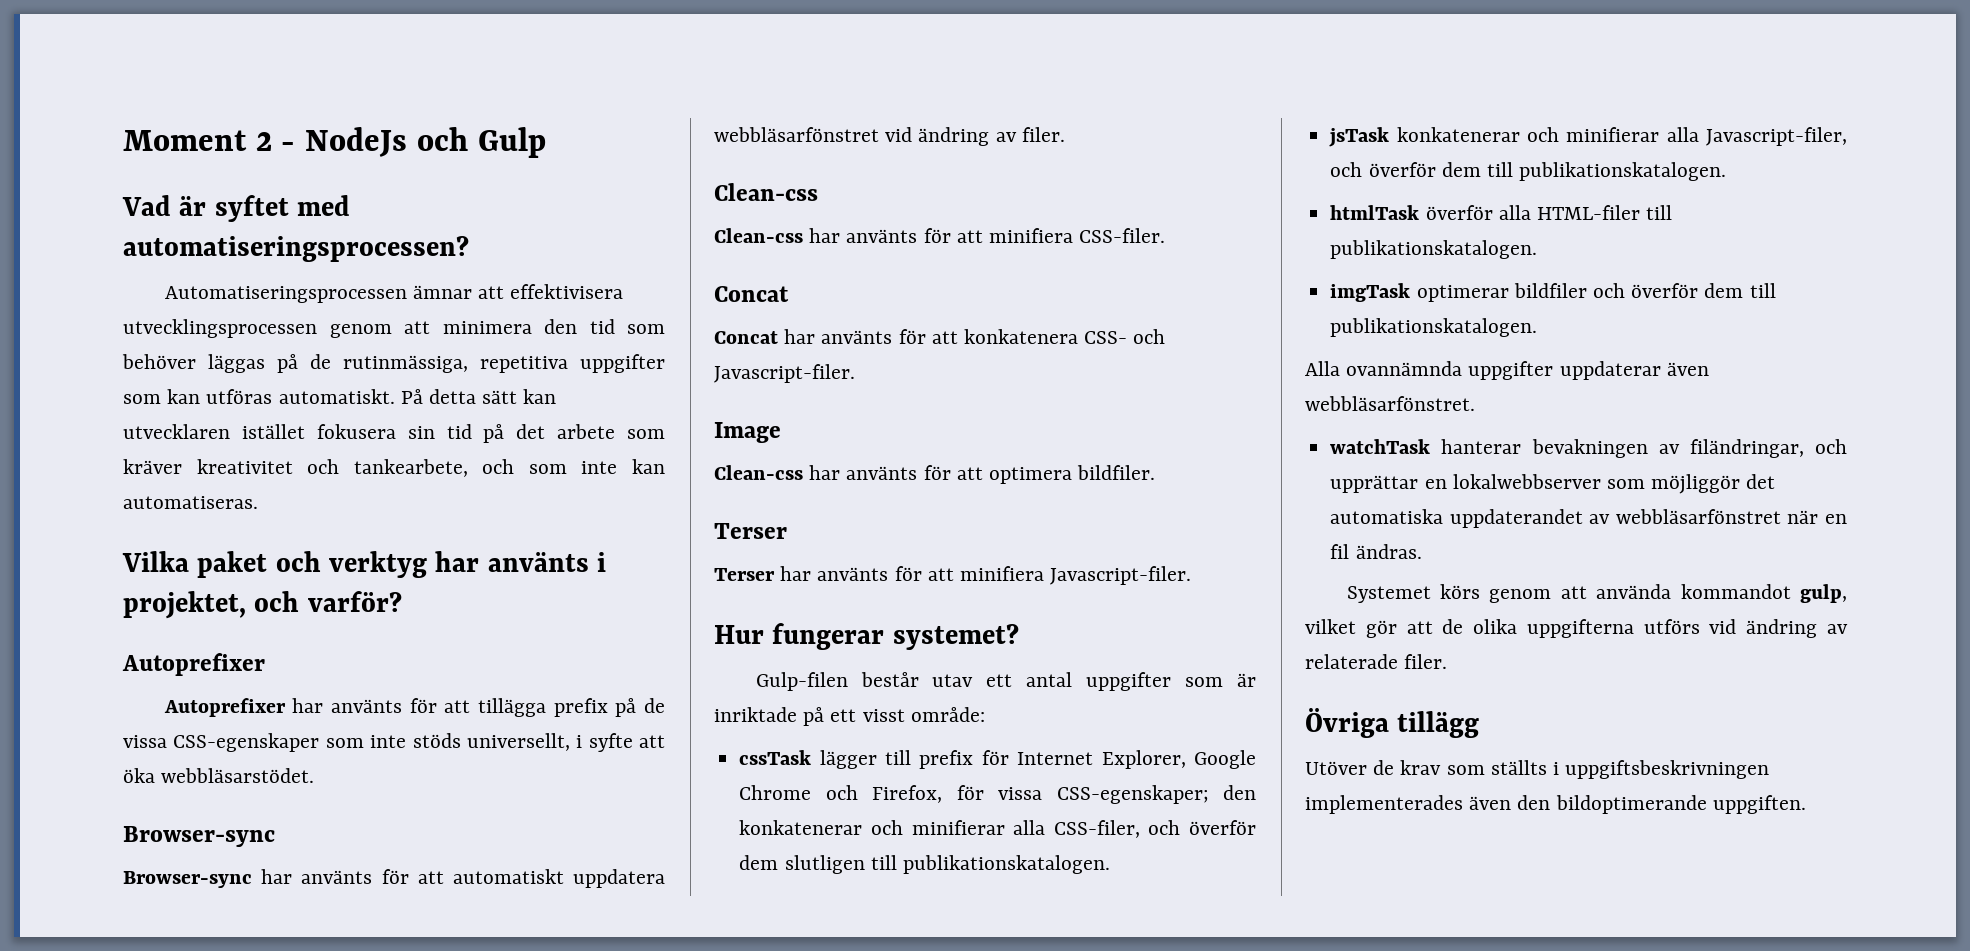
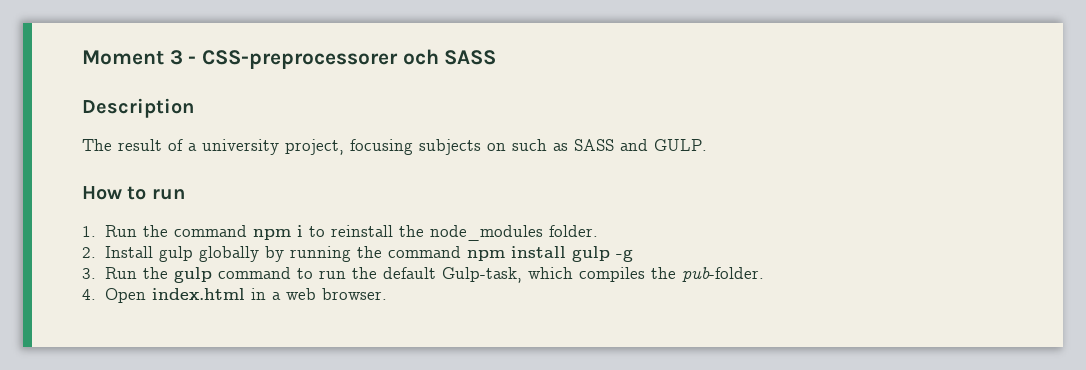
[255,127,546,158] [122,195,351,222] [123,236,469,262] [164,284,624,303] [123,319,665,338] [122,354,665,373] [123,389,557,404] [123,424,665,443] [123,459,665,477] [123,496,258,509] [122,551,607,578] [123,591,402,619] [122,653,265,676] [163,698,665,717] [123,733,665,752] [123,768,315,783] [123,826,275,847] [123,869,665,888] [714,127,1065,146] [714,183,818,201] [714,228,1166,243] [714,286,789,302] [714,329,1166,344] [714,364,855,383] [714,422,781,443] [714,465,1156,484] [714,523,787,539] [714,566,1192,585] [714,623,1019,650] [755,672,1256,691] [714,707,985,726] [739,750,1256,769] [739,785,1256,804] [739,820,1256,838] [739,855,1110,874] [1329,127,1847,147] [1330,162,1727,181] [1330,205,1673,220] [1330,240,1538,259] [1330,283,1776,302] [1330,318,1538,337] [1305,361,1709,380] [1305,396,1475,411] [1330,439,1847,458] [1330,474,1776,494] [1330,509,1847,528] [1330,544,1422,559] [1346,584,1847,603] [1305,619,1848,638] [1305,654,1448,669] [1305,708,1480,738] [1305,760,1770,779] [1305,795,1806,814] 2 - NodeJs och Gulp // Vad är syftet med automatiseringsprocessen? // Automatiseringsprocessen ämnar att effektivisera utvecklingsprocessen genom att minimera den tid som behöver läggas på de rutinmässiga, repetitiva uppgifter som kan utföras automatiskt. På detta sätt kan utvecklaren istället fokusera sin tid på det arbete som kräver kreativitet och tankearbete, och som inte kan automatiseras. // Vilka paket och verktyg har använts i projektet, och varför? // Autoprefixer // Autoprefixer har använts för att tillägga prefix på de vissa CSS-egenskaper som inte stöds universellt, i syfte att öka webbläsarstödet. // Browser-sync // Browser-sync har använts för att automatiskt uppdatera webbläsarfönstret vid ändring av filer. // Clean-css // Clean-css har använts för att minifiera CSS-filer. // Concat // Concat har använts för att konkatenera CSS- och Javascript-filer. // Image // Clean-css har använts för att optimera bildfiler. // Terser // Terser har använts för att minifiera Javascript-filer. // Hur fungerar systemet? // Gulp-filen består utav ett antal uppgifter som är inriktade på ett visst område: // cssTask lägger till prefix för Internet Explorer, Google Chrome och Firefox, för vissa CSS-egenskaper; den konkatenerar och minifierar alla CSS-filer, och överför dem slutligen till publikationskatalogen. // jsTask konkatenerar och minifierar alla Javascript-filer, och överför dem till publikationskatalogen. // htmlTask överför alla HTML-filer till publikationskatalogen. // imgTask optimerar bildfiler och överför dem till publikationskatalogen. // Alla ovannämnda uppgifter uppdaterar även webbläsarfönstret. // watchTask hanterar bevakningen av filändringar, och upprättar en lokalwebbserver som möjliggör det automatiska uppdaterandet av webbläsarfönstret när en fil ändras. // Systemet körs genom att använda kommandot gulp, vilket gör att de olika uppgifterna utförs vid ändring av relaterade filer. // Övriga tillägg // Utöver de krav som ställts i uppgiftsbeskrivningen implementerades även den bildoptimerande uppgiften. -> [169,49,497,69] [82,98,194,118] [82,139,707,155] [82,186,185,200] [82,225,599,241] [82,246,634,262] [82,267,765,283] [82,288,388,303] 3 - CSS-preprocessorer och SASS // Description // The result of a university project, focusing subjects on such as SASS and GULP. // How to run // 1. Run the command npm i to reinstall the node_modules folder. // 2. Install gulp globally by running the command npm install gulp -g // 3. Run the gulp command to run the default Gulp-task, which compiles the pub-folder. // 4. Open index.html in a web browser.

